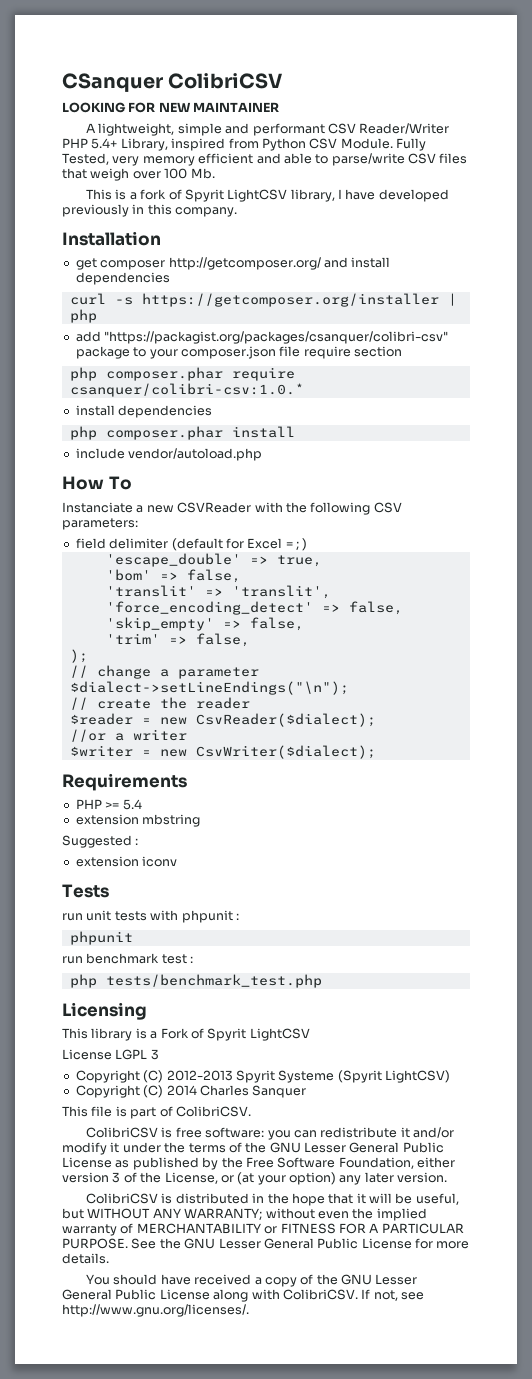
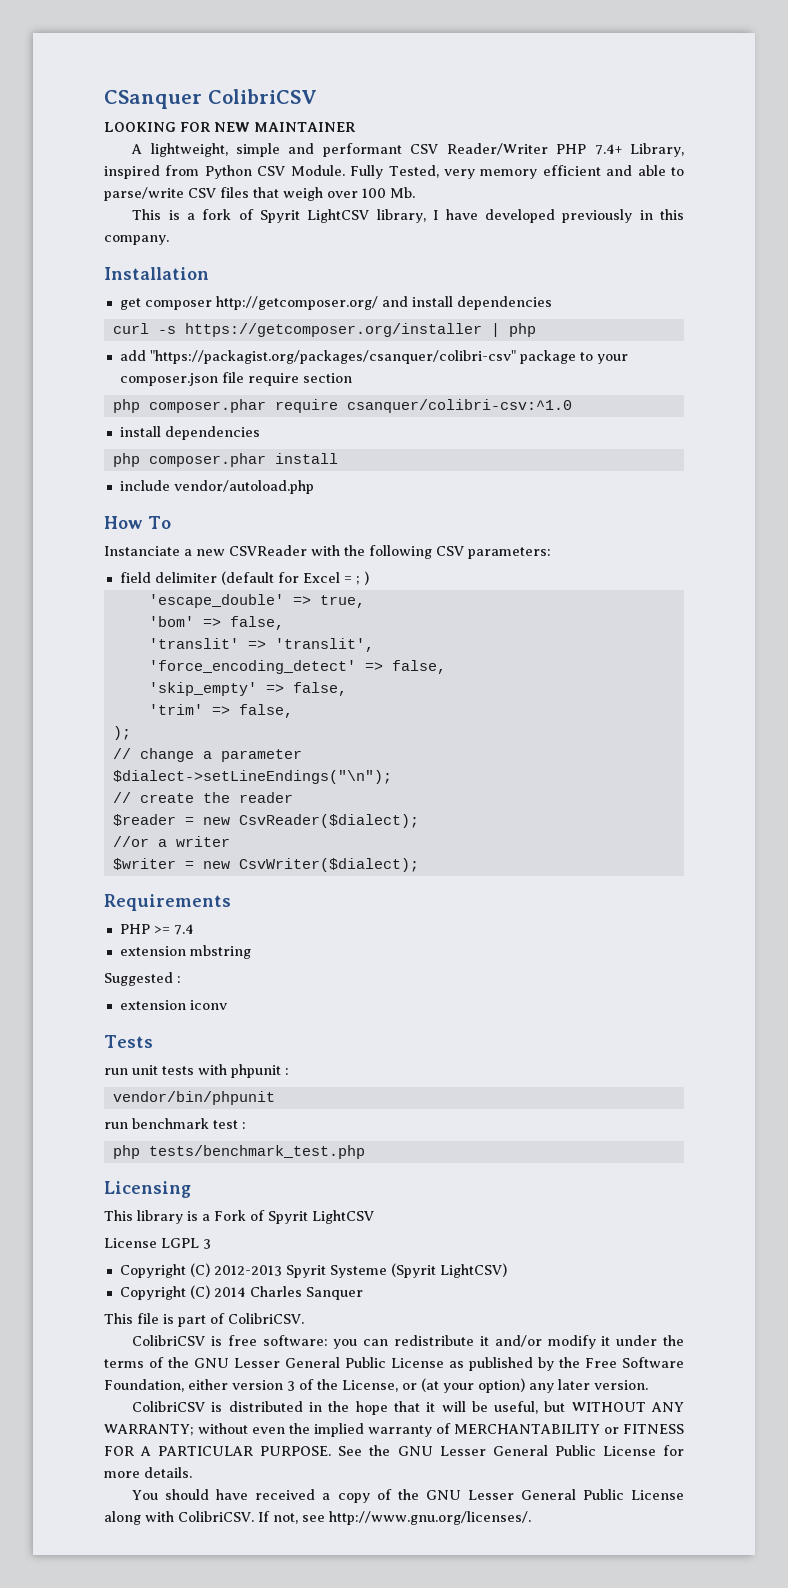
[91,138,118,149] 5.4+ -> [594,144,622,155] 7.4+
[69,383,304,397] csanquer/colibri-csv:1.0.* -> [346,399,572,413] csanquer/colibri-csv:^1.0
[122,799,142,810] 5.4 -> [173,924,194,935] 7.4
[69,931,133,945] phpunit -> [112,1091,275,1105] vendor/bin/phpunit

